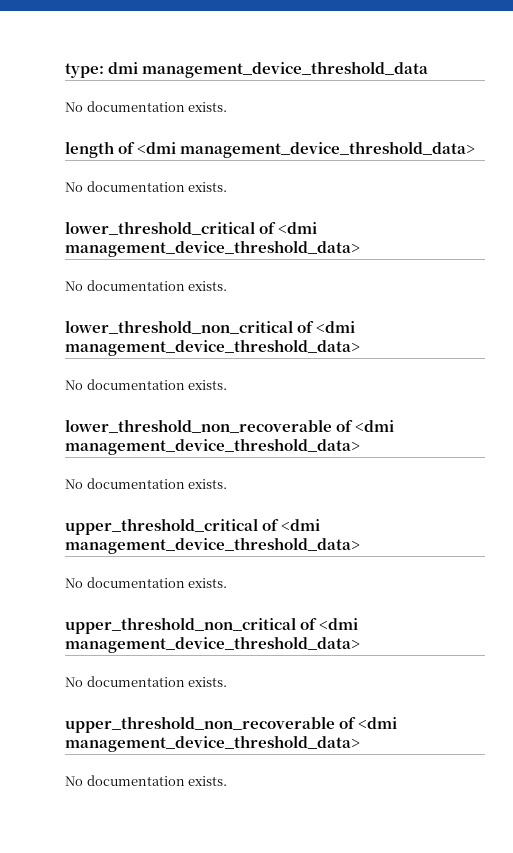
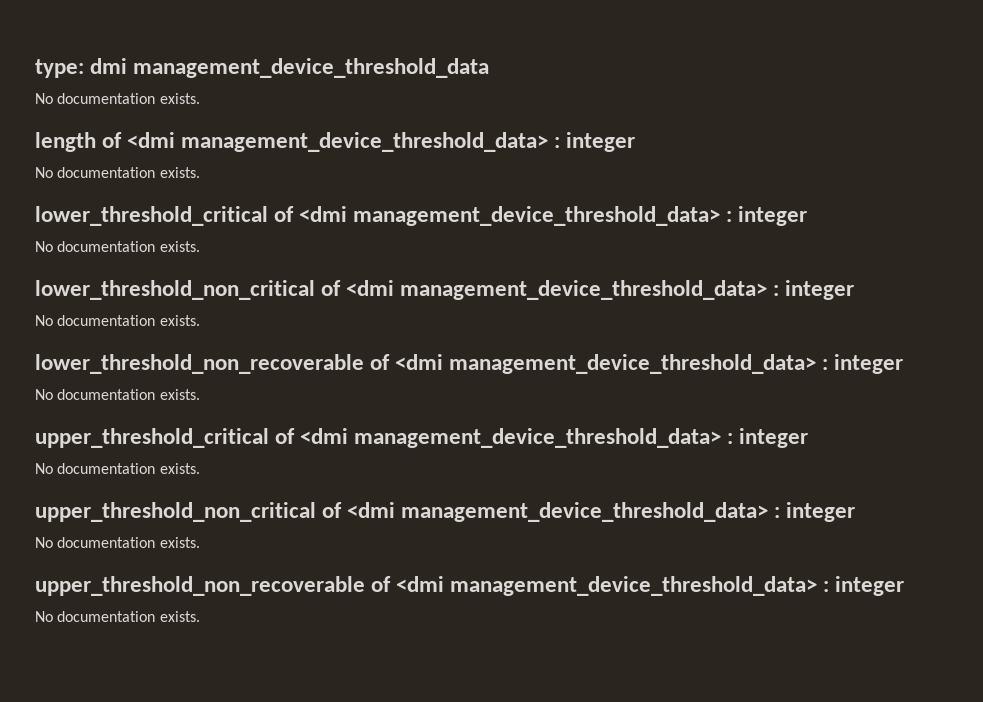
(476, 149) none -> [554,132,636,152] : integer
(360, 248) none -> [726,206,808,226] : integer
(360, 347) none -> [773,280,855,300] : integer
(360, 446) none -> [822,354,904,374] : integer
(360, 545) none -> [727,428,809,448] : integer
(360, 644) none -> [774,502,856,522] : integer
(360, 743) none -> [823,576,905,596] : integer

